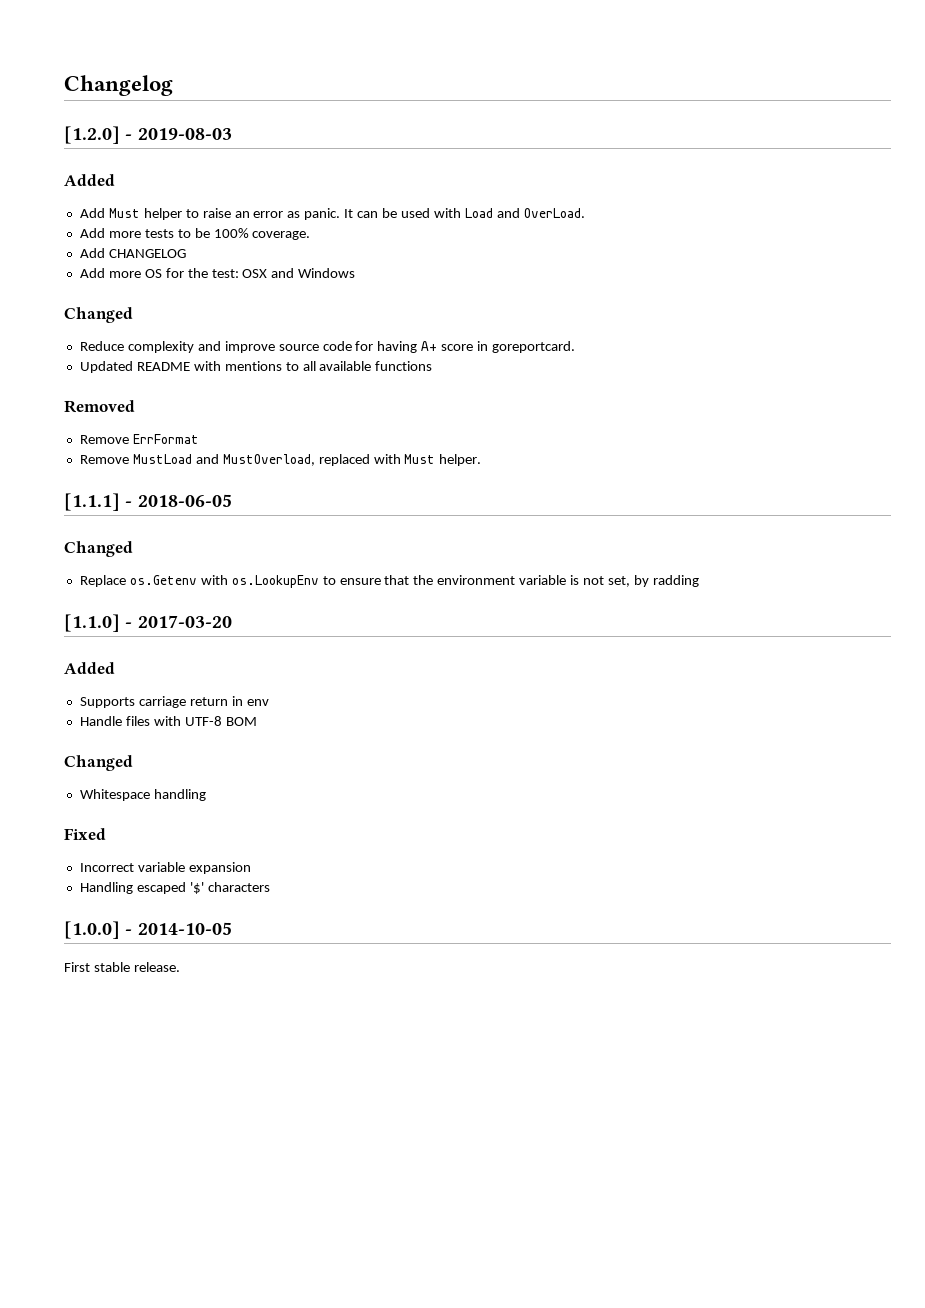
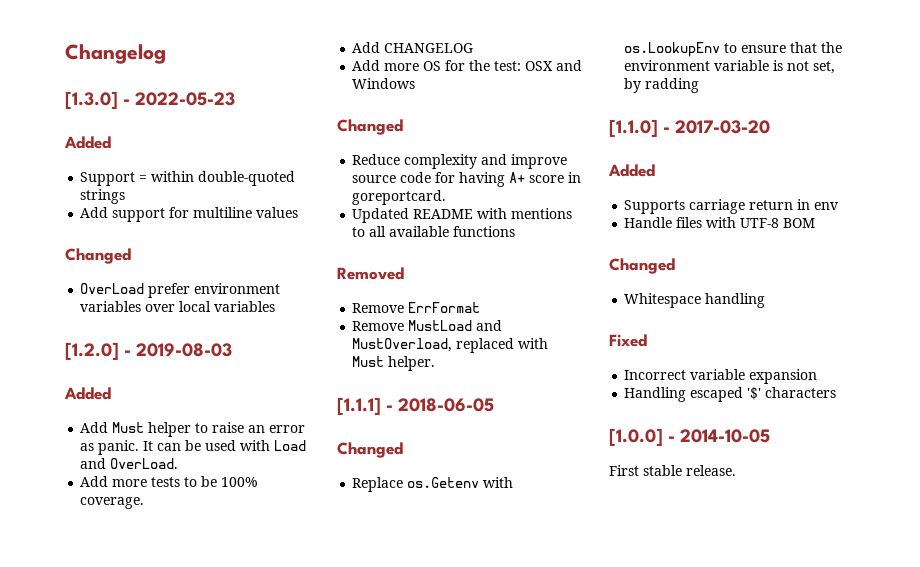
(173, 85) none -> [65,91,236,109] [64,136,111,149] [80,171,296,186] [80,189,126,204] [80,207,299,222] [65,248,131,264] [80,283,281,298] [80,301,276,312] // [1.3.0] - 2022-05-23 // Added // Support = within double-quoted strings // Add support for multiline values // Changed // OverLoad prefer environment variables over local variables

